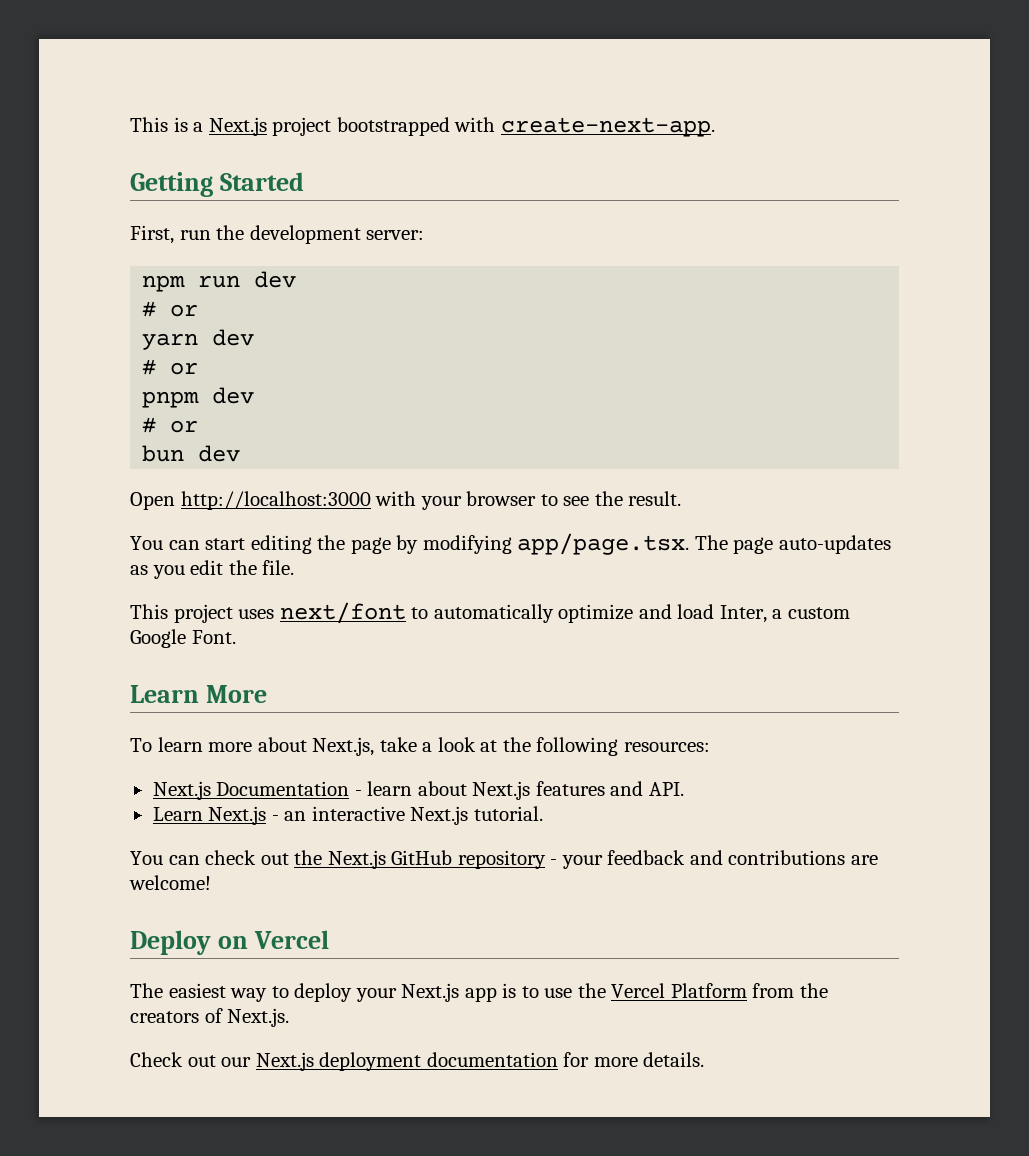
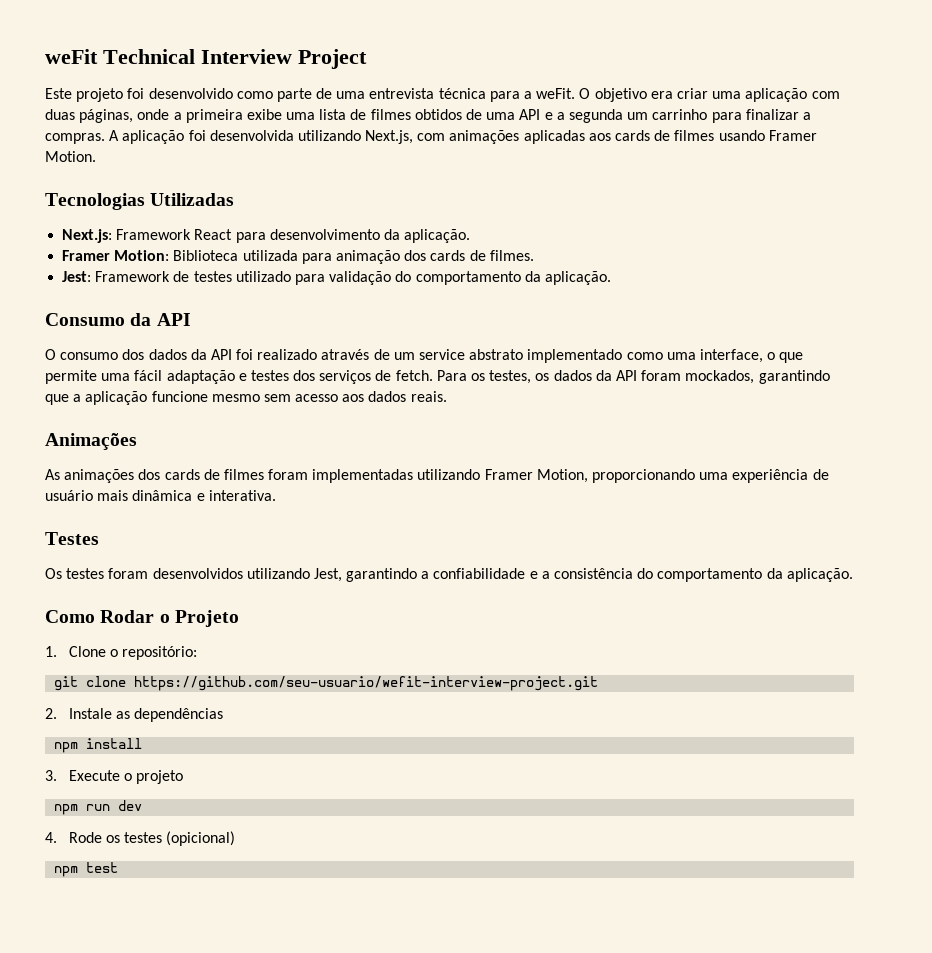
[130,117,715,137] [130,172,304,197] [130,225,425,244] [142,271,297,292] [142,301,199,317] [142,329,255,350] [142,359,199,375] [142,387,255,408] [142,417,199,433] [142,445,241,462] [130,491,682,510] [130,533,891,555] [130,560,295,579] [130,602,850,624] [130,629,236,648] [130,685,267,703] [130,737,710,756] [152,781,684,800] [152,806,543,825] [130,850,878,869] [129,875,211,890] [130,930,329,955] [130,983,829,1002] [130,1008,290,1027] [130,1052,705,1071] This is a Next.js project bootstrapped with create-next-app. // Getting Started // First, run the development server: // npm run dev // # or // yarn dev // # or // pnpm dev // # or // bun dev // Open http://localhost:3000 with your browser to see the result. // You can start editing the page by modifying app/page.tsx. The page auto-updates as you edit the file. // This project uses next/font to automatically optimize and load Inter, a custom Google Font. // Learn More // To learn more about Next.js, take a look at the following resources: // Next.js Documentation - learn about Next.js features and API. // Learn Next.js - an interactive Next.js tutorial. // You can check out the Next.js GitHub repository - your feedback and contributions are welcome! // Deploy on Vercel // The easiest way to deploy your Next.js app is to use the Vercel Platform from the creators of Next.js. // Check out our Next.js deployment documentation for more details. -> [45,49,367,69] [45,88,840,102] [45,109,811,123] [45,130,817,144] [45,151,96,162] [45,193,235,210] [62,229,471,243] [62,250,534,264] [62,271,611,285] [45,313,191,326] [45,349,804,363] [45,370,830,384] [45,391,447,405] [45,433,137,450] [45,469,829,483] [45,490,276,501] [45,532,99,545] [45,568,853,582] [45,610,239,627] [45,646,198,660] [54,676,599,691] [45,708,224,722] [54,738,143,753] [45,770,184,784] [54,800,143,815] [45,831,236,846] [54,862,119,877] weFit Technical Interview Project // Este projeto foi desenvolvido como parte de uma entrevista técnica para a weFit. O objetivo era criar uma aplicação com duas páginas, onde a primeira exibe uma lista de filmes obtidos de uma API e a segunda um carrinho para finalizar a compras. A aplicação foi desenvolvida utilizando Next.js, com animações aplicadas aos cards de filmes usando Framer Motion. // Tecnologias Utilizadas // Next.js: Framework React para desenvolvimento da aplicação. // Framer Motion: Biblioteca utilizada para animação dos cards de filmes. // Jest: Framework de testes utilizado para validação do comportamento da aplicação. // Consumo da API // O consumo dos dados da API foi realizado através de um service abstrato implementado como uma interface, o que permite uma fácil adaptação e testes dos serviços de fetch. Para os testes, os dados da API foram mockados, garantindo que a aplicação funcione mesmo sem acesso aos dados reais. // Animações // As animações dos cards de filmes foram implementadas utilizando Framer Motion, proporcionando uma experiência de usuário mais dinâmica e interativa. // Testes // Os testes foram desenvolvidos utilizando Jest, garantindo a confiabilidade e a consistência do comportamento da aplicação. // Como Rodar o Projeto // 1. Clone o repositório: // git clone https://github.com/seu-usuario/wefit-interview-project.git // 2. Instale as dependências // npm install // 3. Execute o projeto // npm run dev // 4. Rode os testes (opicional) // npm test

